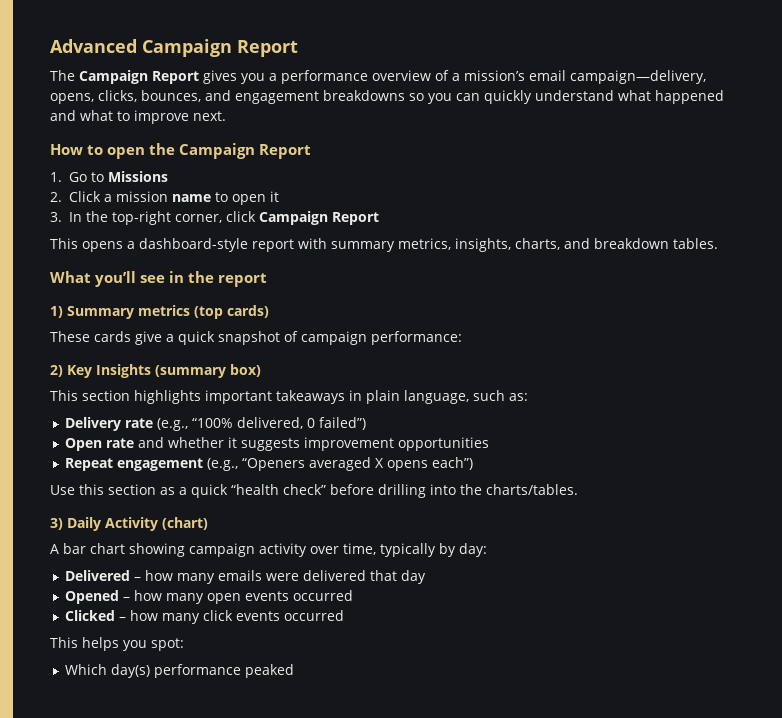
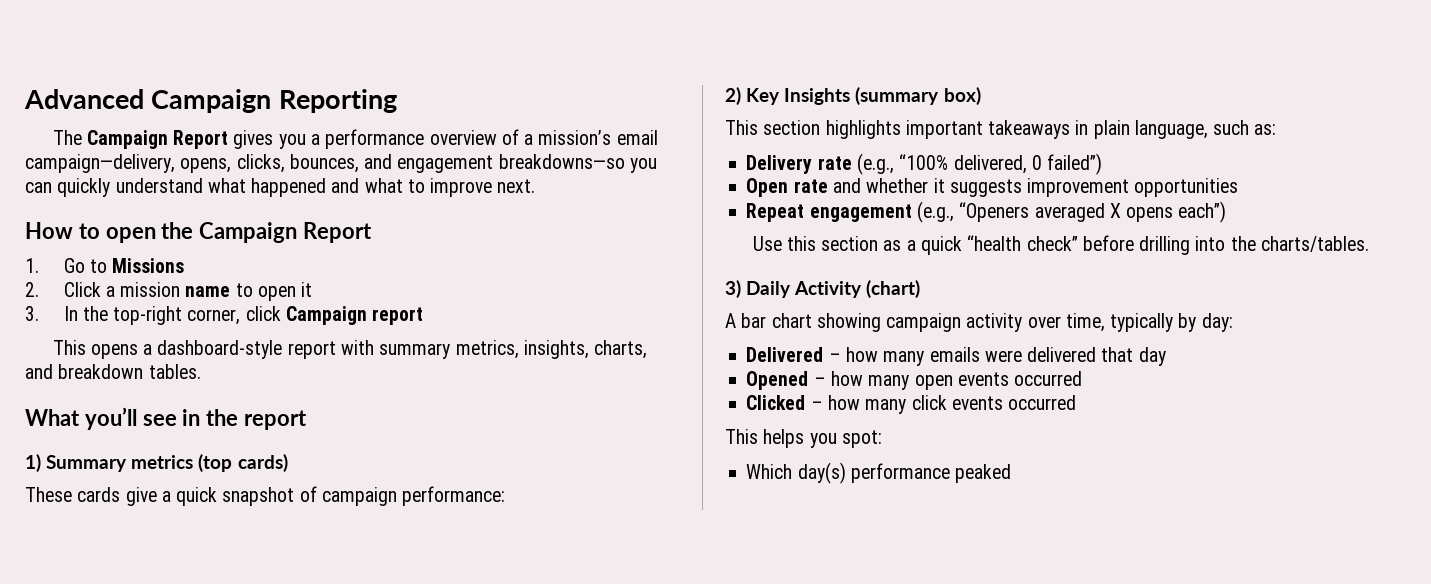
[237,40,298,57] Report -> [278,89,397,113] Reporting
[323,90,424,101] breakdowns so -> [498,154,625,169] breakdowns—so
[332,212,379,225] Report -> [372,307,424,325] report

